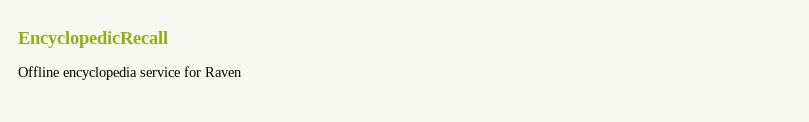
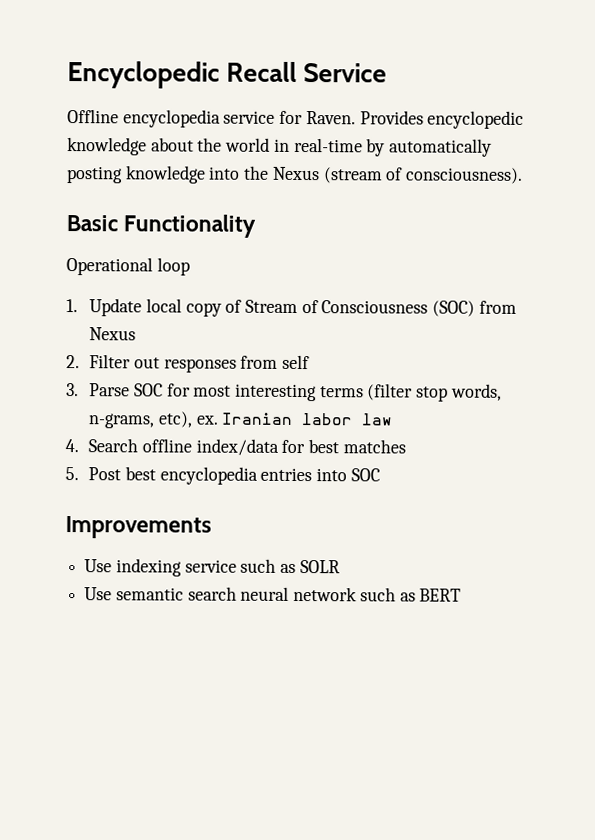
[18,31,168,48] EncyclopedicRecall -> [67,61,388,89] Encyclopedic Recall Service
[205,67,242,77] Raven -> [305,110,525,129] [67,137,493,157] [66,165,524,184] [66,214,257,238] [66,257,190,276] [66,298,517,317] [89,327,137,341] [66,354,310,373] [66,383,502,402] [88,411,394,429] [65,438,406,456] [65,466,380,485] [65,516,212,539] [84,558,340,577] [84,586,462,602] Raven. Provides encyclopedic knowledge about the world in real-time by automatically posting knowledge into the Nexus (stream of consciousness). // Basic Functionality // Operational loop // 1. Update local copy of Stream of Consciousness (SOC) from Nexus // 2. Filter out responses from self // 3. Parse SOC for most interesting terms (filter stop words, n-grams, etc), ex. Iranian labor law // 4. Search offline index/data for best matches // 5. Post best encyclopedia entries into SOC // Improvements // Use indexing service such as SOLR // Use semantic search neural network such as BERT

